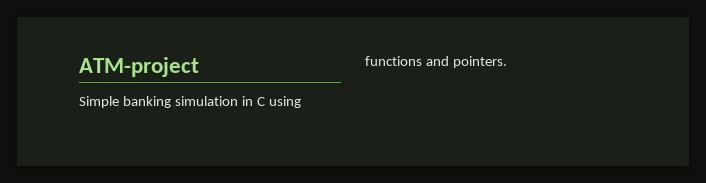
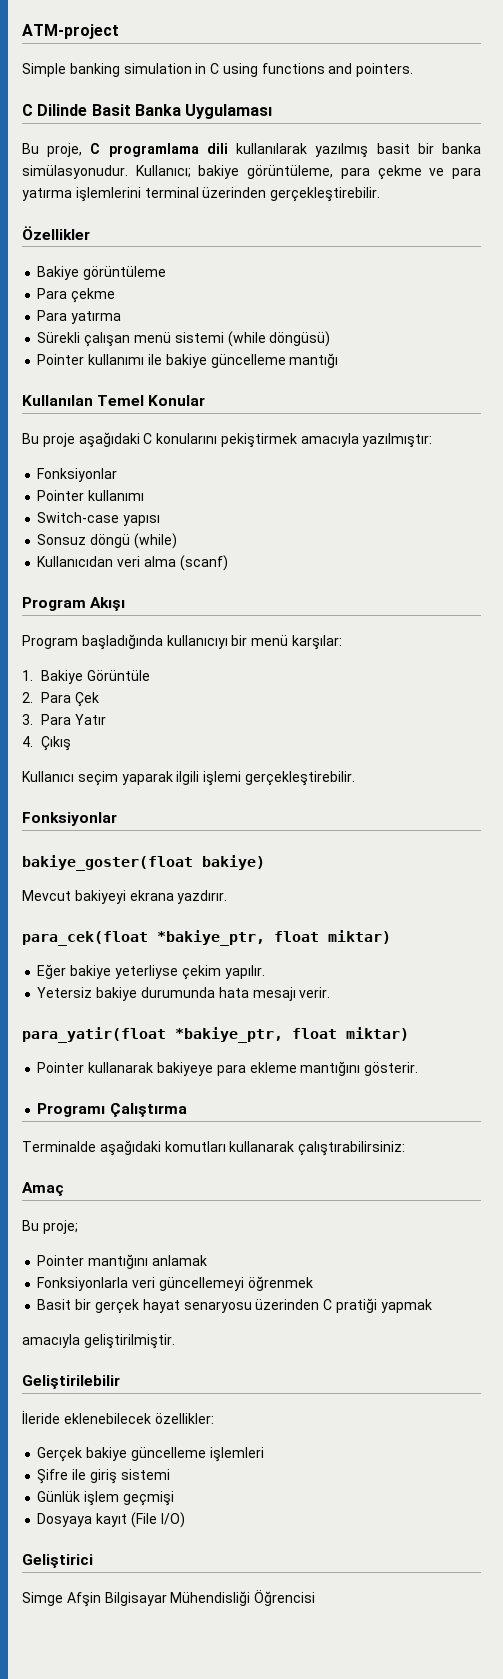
(507, 62) none -> [22,104,273,119] [22,143,482,158] [22,165,482,180] [22,187,381,202] [22,226,90,240] [37,266,167,280] [37,288,116,303] [37,310,122,324] [37,331,331,347] [37,353,339,368] [22,395,206,406] [22,432,433,448] [37,468,118,482] [37,490,145,501] [37,512,161,526] [37,533,177,549] [37,555,228,571] [22,597,126,611] [22,634,342,650] [22,670,151,684] [22,692,100,707] [22,714,107,725] [22,736,72,751] [22,771,355,786] [22,812,117,826] [22,855,265,871] [22,890,228,904] [22,930,391,946] [37,964,265,980] [37,987,331,1001] [22,1027,409,1043] [37,1061,419,1076] [37,1103,187,1117] [22,1140,406,1156] [22,1182,64,1196] [22,1220,78,1234] [37,1254,207,1269] [37,1276,313,1291] [37,1298,432,1314] [22,1334,175,1349] [22,1375,120,1389] [22,1410,214,1424] [37,1447,264,1462] [37,1469,170,1484] [37,1491,174,1506] [37,1512,185,1528] [22,1554,93,1568] [22,1589,316,1607] // C Dilinde Basit Banka Uygulaması // Bu proje, C programlama dili kullanılarak yazılmış basit bir banka simülasyonudur. Kullanıcı; bakiye görüntüleme, para çekme ve para yatırma işlemlerini terminal üzerinden gerçekleştirebilir. // Özellikler // Bakiye görüntüleme // Para çekme // Para yatırma // Sürekli çalışan menü sistemi (while döngüsü) // Pointer kullanımı ile bakiye güncelleme mantığı // Kullanılan Temel Konular // Bu proje aşağıdaki C konularını pekiştirmek amacıyla yazılmıştır: // Fonksiyonlar // Pointer kullanımı // Switch-case yapısı // Sonsuz döngü (while) // Kullanıcıdan veri alma (scanf) // Program Akışı // Program başladığında kullanıcıyı bir menü karşılar: // 1. Bakiye Görüntüle // 2. Para Çek // 3. Para Yatır // 4. Çıkış // Kullanıcı seçim yaparak ilgili işlemi gerçekleştirebilir. // Fonksiyonlar // bakiye_goster(float bakiye) // Mevcut bakiyeyi ekrana yazdırır. // para_cek(float *bakiye_ptr, float miktar) // Eğer bakiye yeterliyse çekim yapılır. // Yetersiz bakiye durumunda hata mesajı verir. // para_yatir(float *bakiye_ptr, float miktar) // Pointer kullanarak bakiyeye para ekleme mantığını gösterir. // Programı Çalıştırma // Terminalde aşağıdaki komutları kullanarak çalıştırabilirsiniz: // Amaç // Bu proje; // Pointer mantığını anlamak // Fonksiyonlarla veri güncellemeyi öğrenmek // Basit bir gerçek hayat senaryosu üzerinden C pratiği yapmak // amacıyla geliştirilmiştir. // Geliştirilebilir // İleride eklenebilecek özellikler: // Gerçek bakiye güncelleme işlemleri // Şifre ile giriş sistemi // Günlük işlem geçmişi // Dosyaya kayıt (File I/O) // Geliştirici // Simge Afşin Bilgisayar Mühendisliği Öğrencisi

